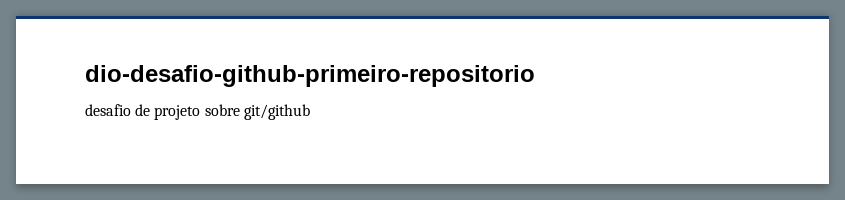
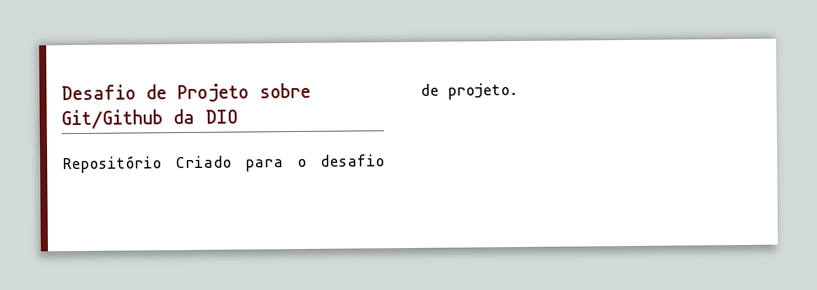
[85,65,535,87] [85,104,310,120] dio-desafio-github-primeiro-repositorio // desafio de projeto sobre git/github -> [61,82,311,103] [61,108,238,130] [62,154,385,174] [420,82,519,100] Desafio de Projeto sobre Git/Github da DIO // Repositório Criado para o desafio de projeto.

